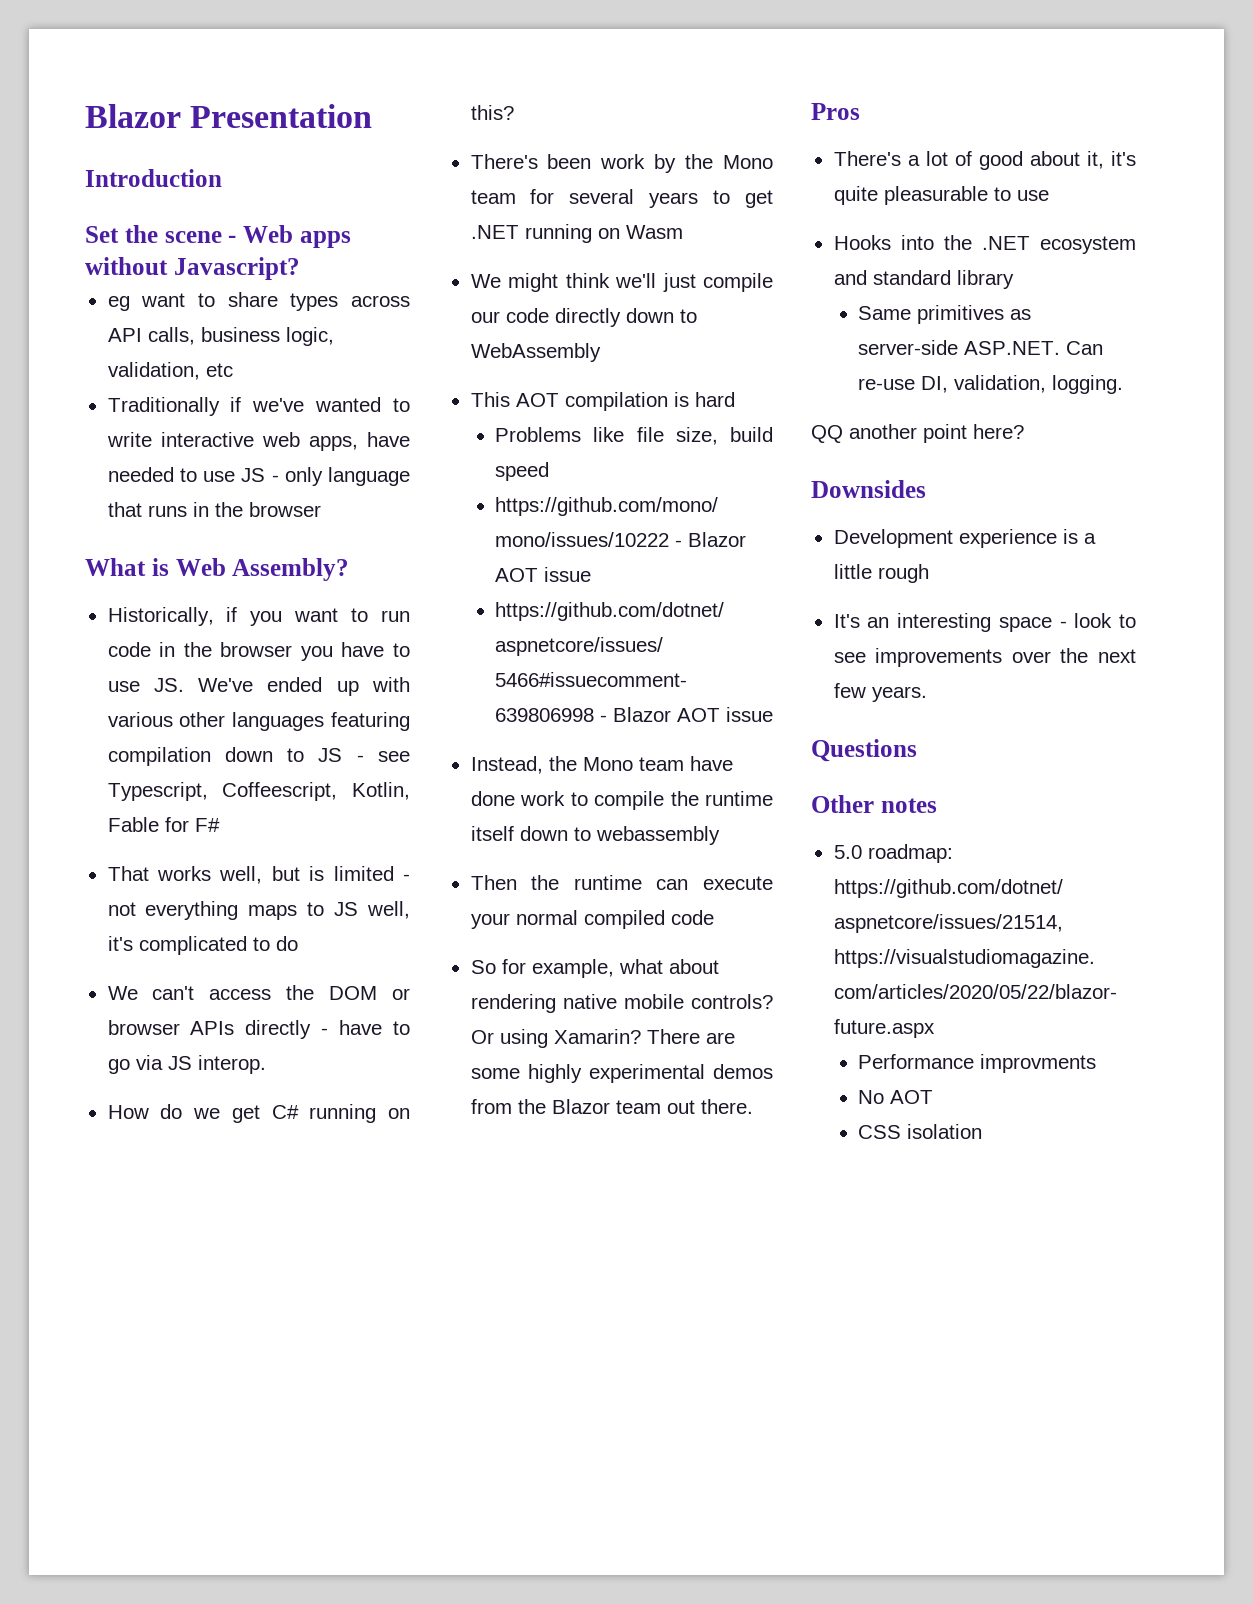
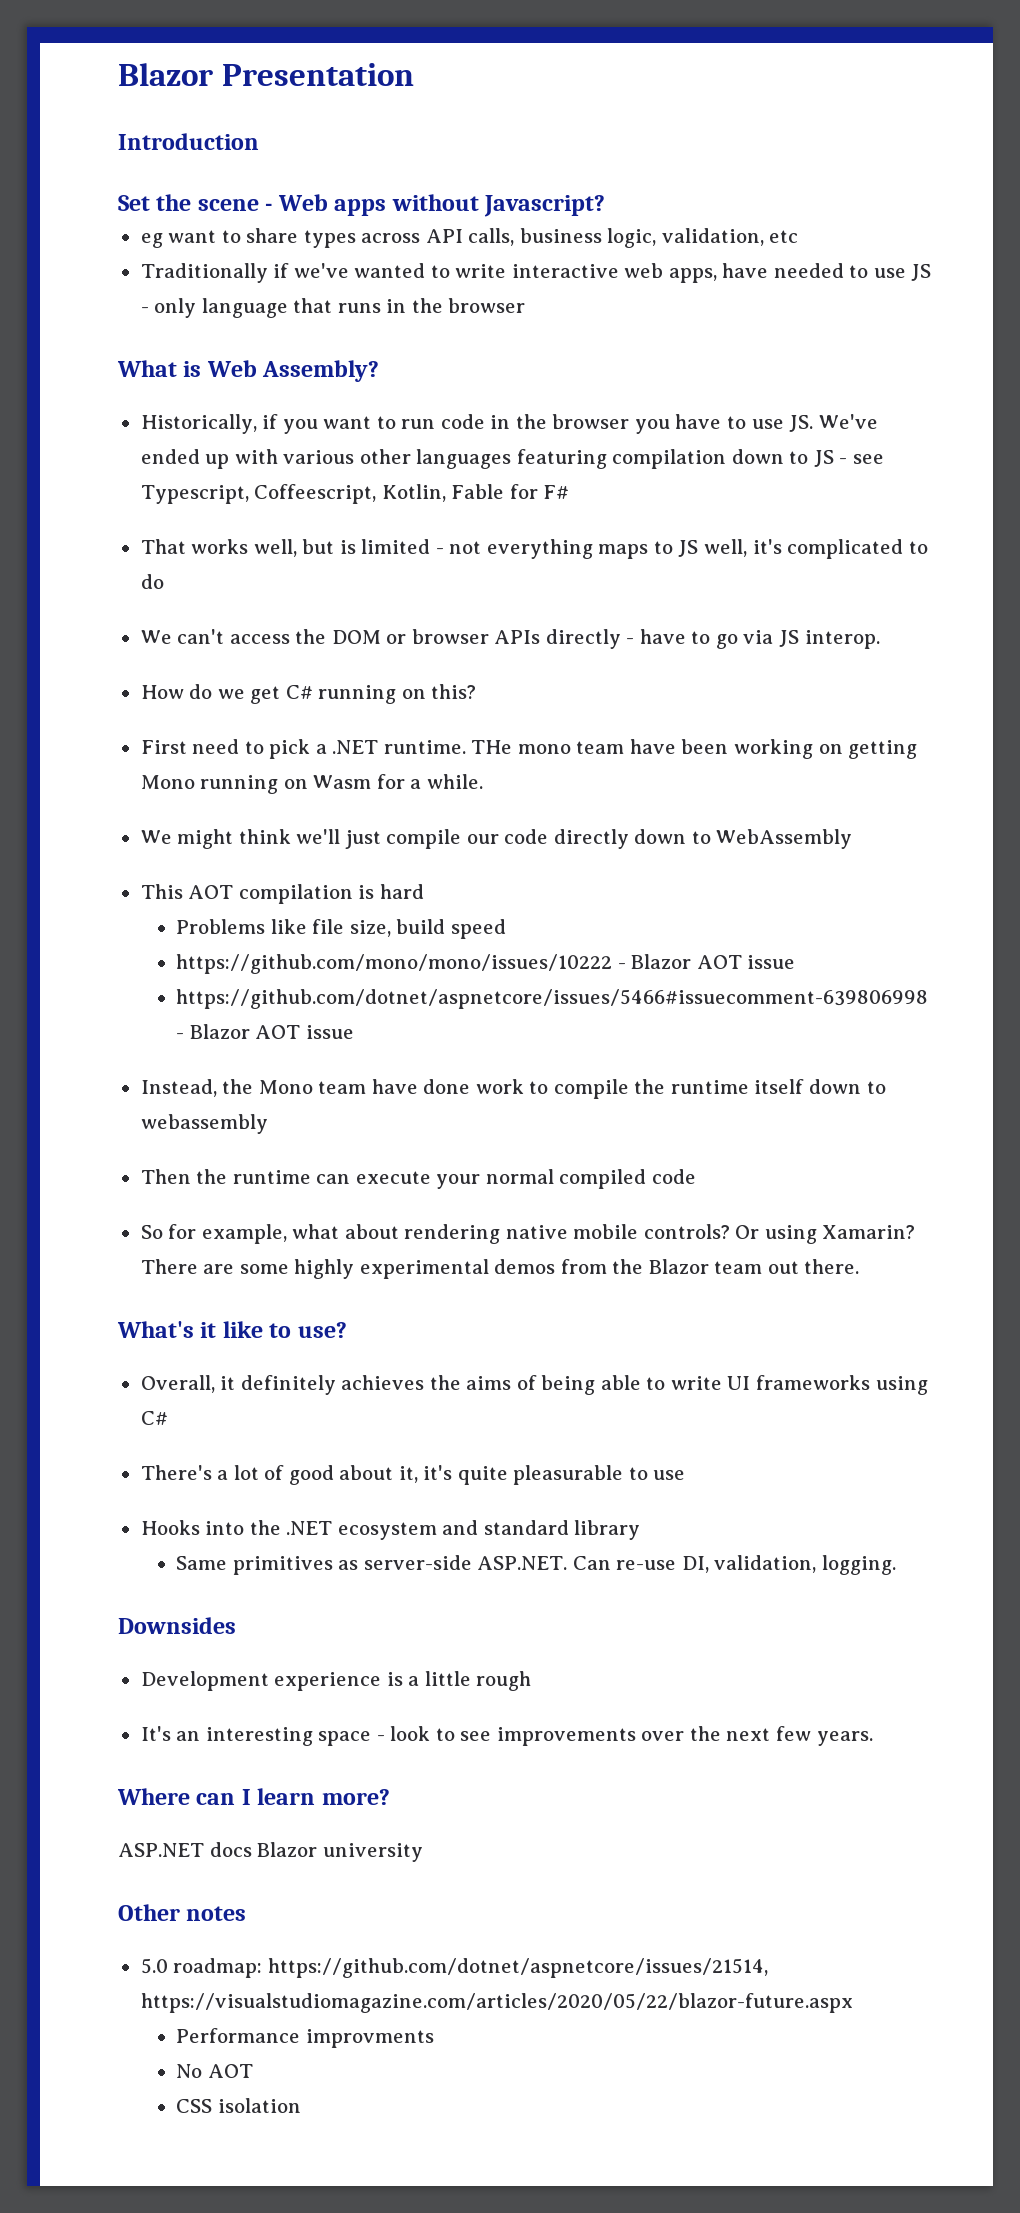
[470,154,773,173] [470,189,773,208] [470,225,519,239] There's been work by the Mono team for several years to get .NET -> [140,739,918,759] [140,775,195,789] First need to pick a .NET runtime. THe mono team have been working on getting Mono
(683, 232) none -> [376,774,483,789] for a while.
[811,103,860,120] Pros -> [117,1321,347,1338] [140,1375,928,1395] [140,1411,168,1425] What's it like to use? // Overall, it definitely achieves the aims of being able to write UI frameworks using C#
[811,424,1024,443] // QQ another point here? -> (896, 1565) none
[811,739,917,762] Questions -> [117,1788,390,1805] [118,1842,423,1862] Where can I learn more? // ASP.NET docs Blazor university

